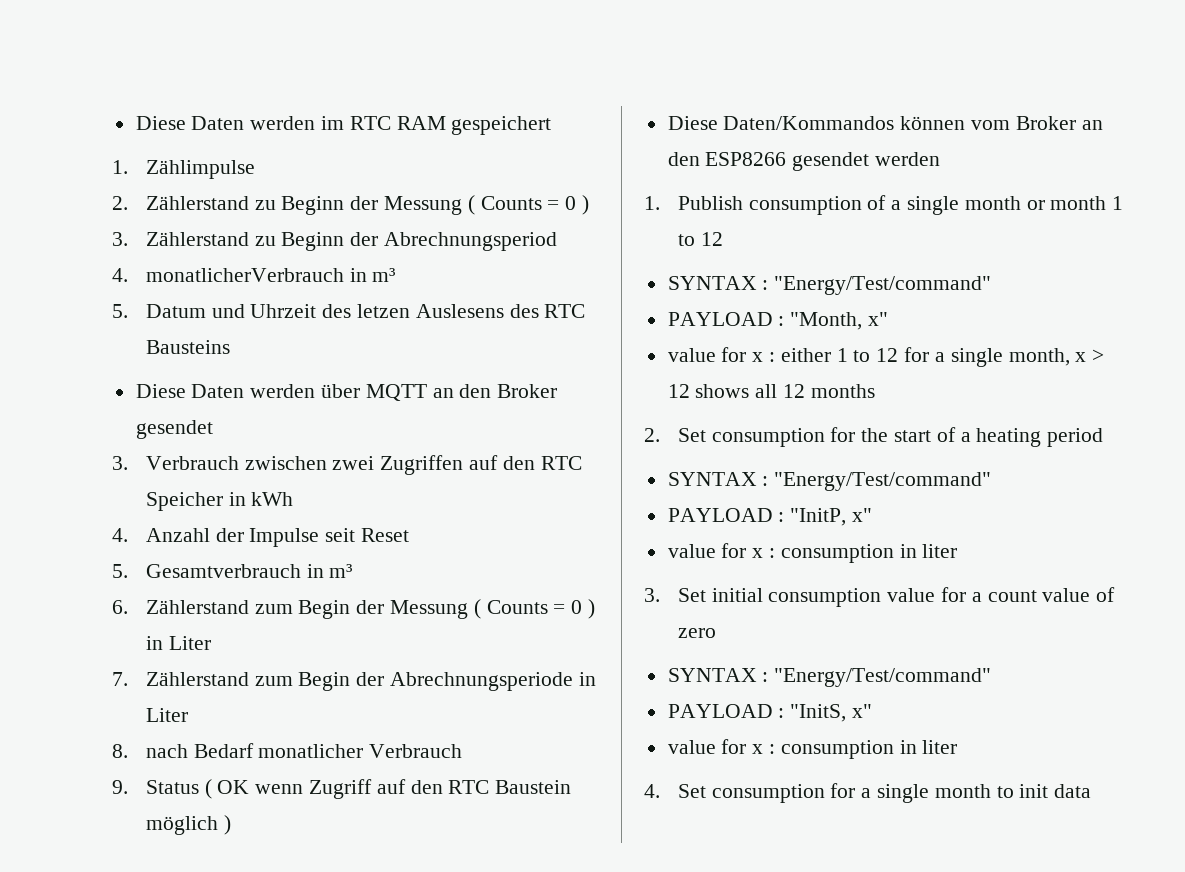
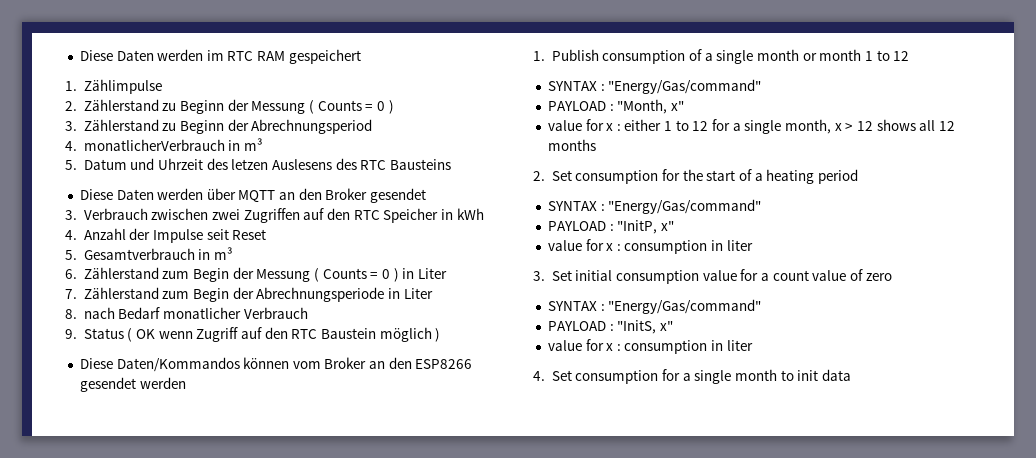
[774,276,992,295] "Energy/Test/command" -> [608,79,762,94] "Energy/Gas/command"
[774,472,992,491] "Energy/Test/command" -> [608,199,762,214] "Energy/Gas/command"
[774,668,992,687] "Energy/Test/command" -> [608,299,762,314] "Energy/Gas/command"

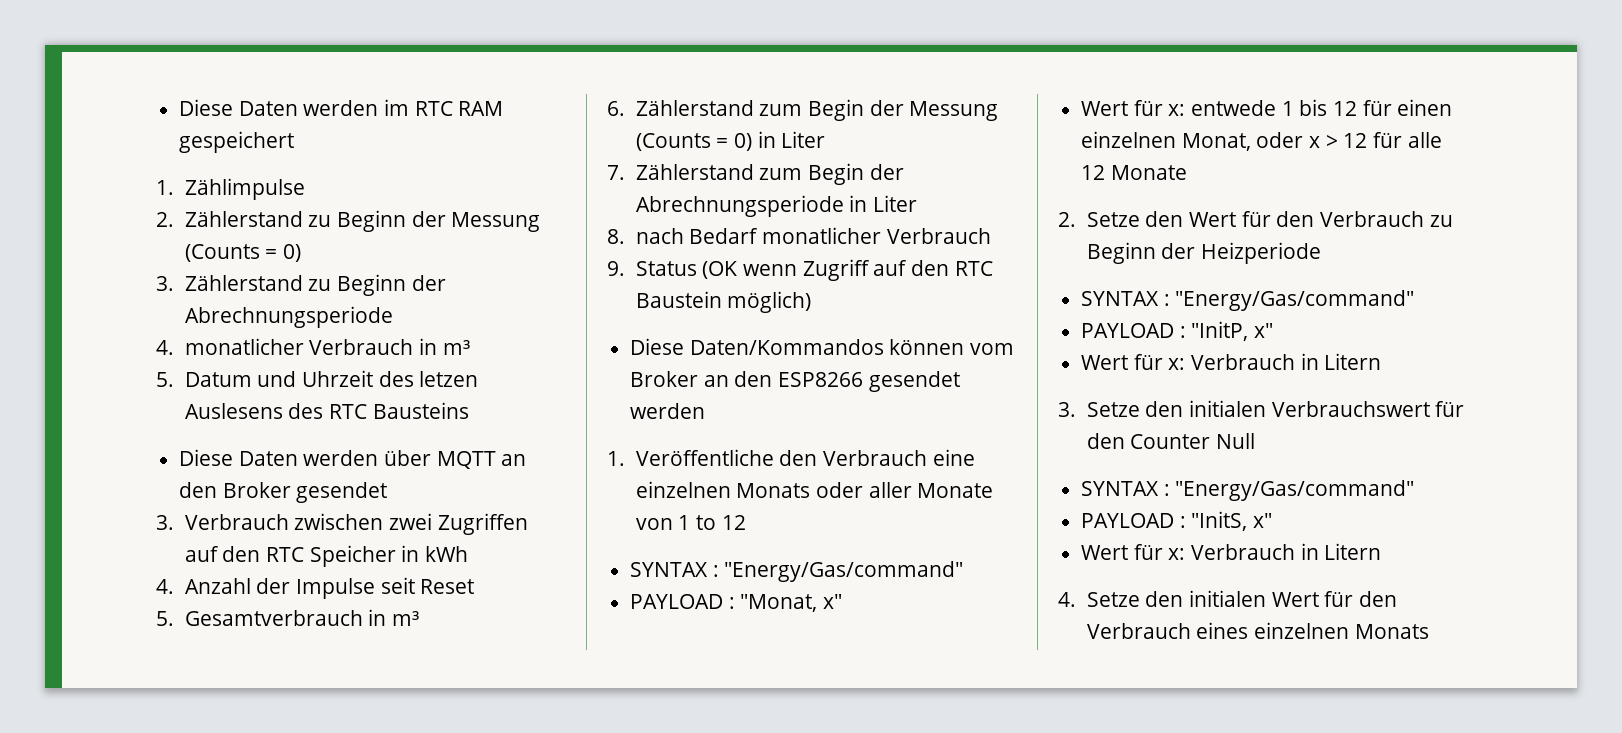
[308,100,394,114] ( Counts = 0 ) -> [184,244,301,262] (Counts = 0)
[251,119,373,134] [65,139,225,151] Abrechnungsperiod // 4. monatlicherVerbrauch -> [184,306,393,328] [156,338,414,355] Abrechnungsperiode // 4. monatlicher Verbrauch
[313,268,399,282] ( Counts = 0 ) -> [635,133,752,151] (Counts = 0)
[127,328,156,342] ( OK -> [702,261,738,279] (OK
[379,327,441,342] möglich ) -> [727,291,812,313] möglich)
[551,49,862,64] Publish consumption of a single month or month -> [635,449,975,466] [635,481,994,498] [635,518,673,530] Veröffentliche den Verbrauch eine einzelnen Monats oder aller Monate von
[617,99,684,114] [547,119,955,134] [547,139,596,151] [533,169,858,184] "Month, x" // value for x : either 1 to 12 for a single month, x > 12 shows all 12 months // 2. Set consumption for the start of a heating period -> [740,594,843,612] [1081,99,1453,116] [1081,131,1442,151] [1081,165,1187,180] [1058,211,1453,227] [1086,242,1321,264] "Monat, x" // Wert für x: entwede 1 bis 12 für einen einzelnen Monat, oder x > 12 für alle 12 Monate // 2. Setze den Wert für den Verbrauch zu Beginn der Heizperiode
[547,239,753,254] [533,269,892,284] value for x : consumption in liter // 3. Set initial consumption value for a count value of zero -> [1081,353,1382,370] [1058,400,1465,417] [1086,433,1255,449] Wert für x: Verbrauch in Litern // 3. Setze den initialen Verbrauchswert für den Counter Null
[547,339,753,354] [533,369,851,384] value for x : consumption in liter // 4. Set consumption for a single month to init data -> [1081,543,1382,560] [1058,590,1397,607] [1086,622,1429,639] Wert für x: Verbrauch in Litern // 4. Setze den initialen Wert für den Verbrauch eines einzelnen Monats

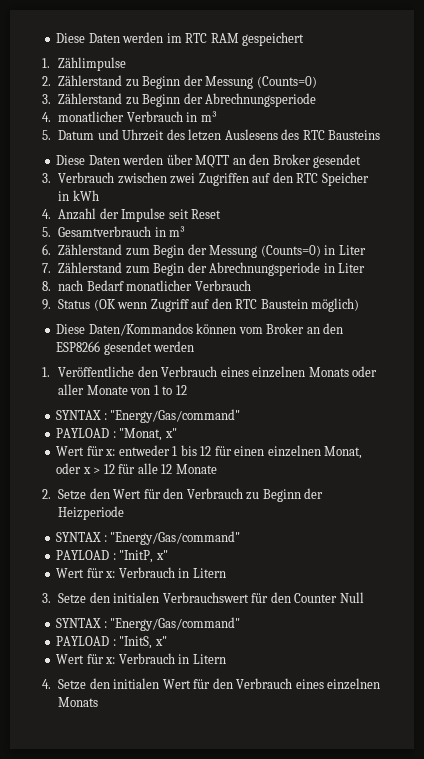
[184,244,301,262] (Counts = 0) -> [256,76,317,88] (Counts=0)
[635,133,752,151] (Counts = 0) -> [260,245,321,257] (Counts=0)
[932,449,975,466] eine -> [220,367,249,377] eines
[1191,100,1277,116] entwede -> [118,445,170,456] entweder

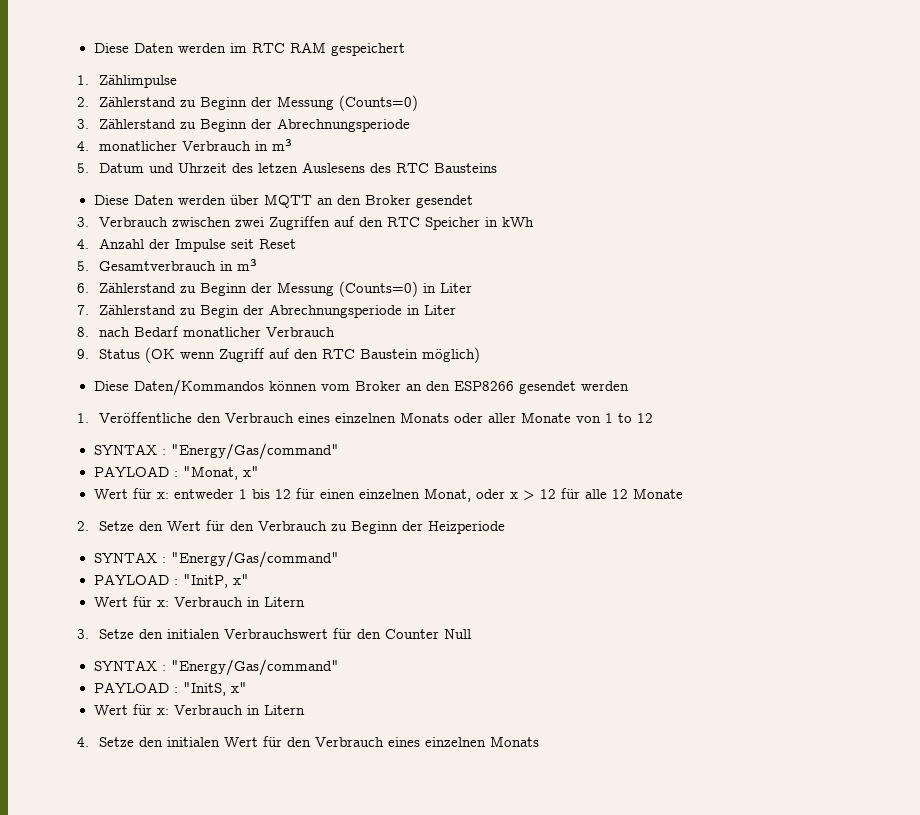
[125,245,185,258] zum Begin -> [179,283,247,296] zu Beginn
[125,266,150,274] zum -> [179,308,196,315] zu

